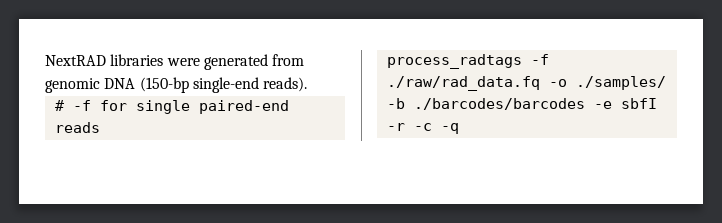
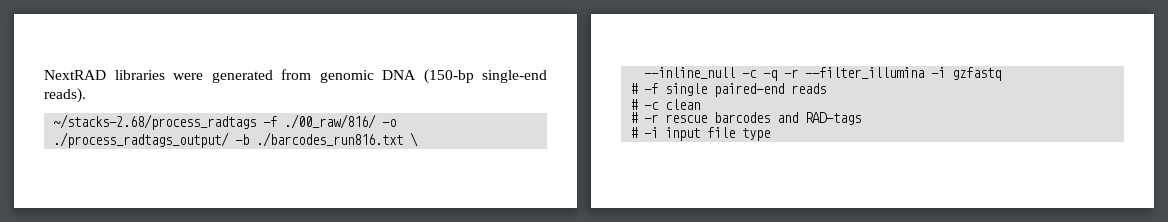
(308, 84) none -> [53,114,397,130] [53,132,419,148] [644,67,1002,81] // ~/stacks-2.68/process_radtags -f ./00_raw/816/ -o ./process_radtags_output/ -b ./barcodes_run816.txt \ // --inline_null -c -q -r --filter_illumina -i gzfastq
[99,100,127,111] for -> (659, 88) none
[386,54,549,69] [386,76,666,91] [386,98,657,110] [386,123,459,134] process_radtags -f ./raw/rad_data.fq -o ./samples/ -b ./barcodes/barcodes -e sbfI -r -c -q -> [630,99,701,110] [630,112,862,125] [630,127,771,141] # -c clean // # -r rescue barcodes and RAD-tags // # -i input file type

